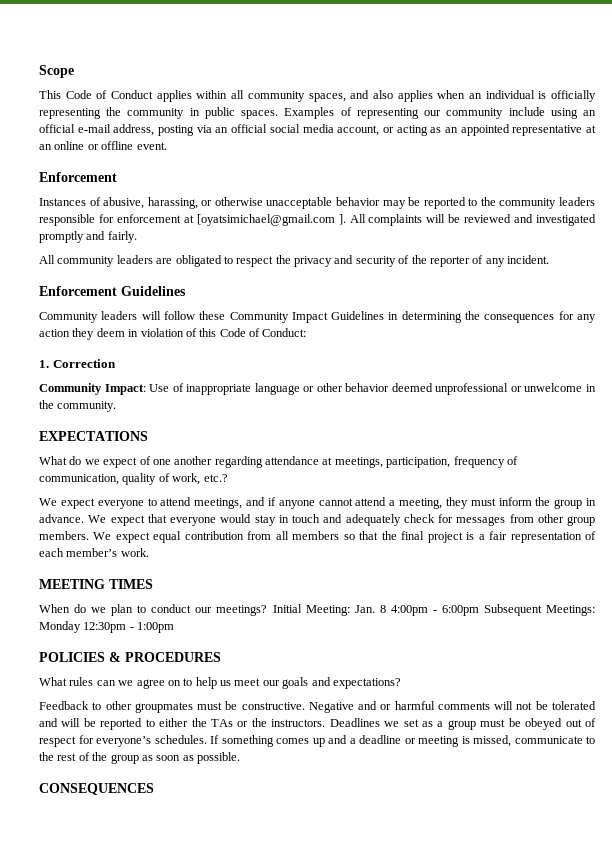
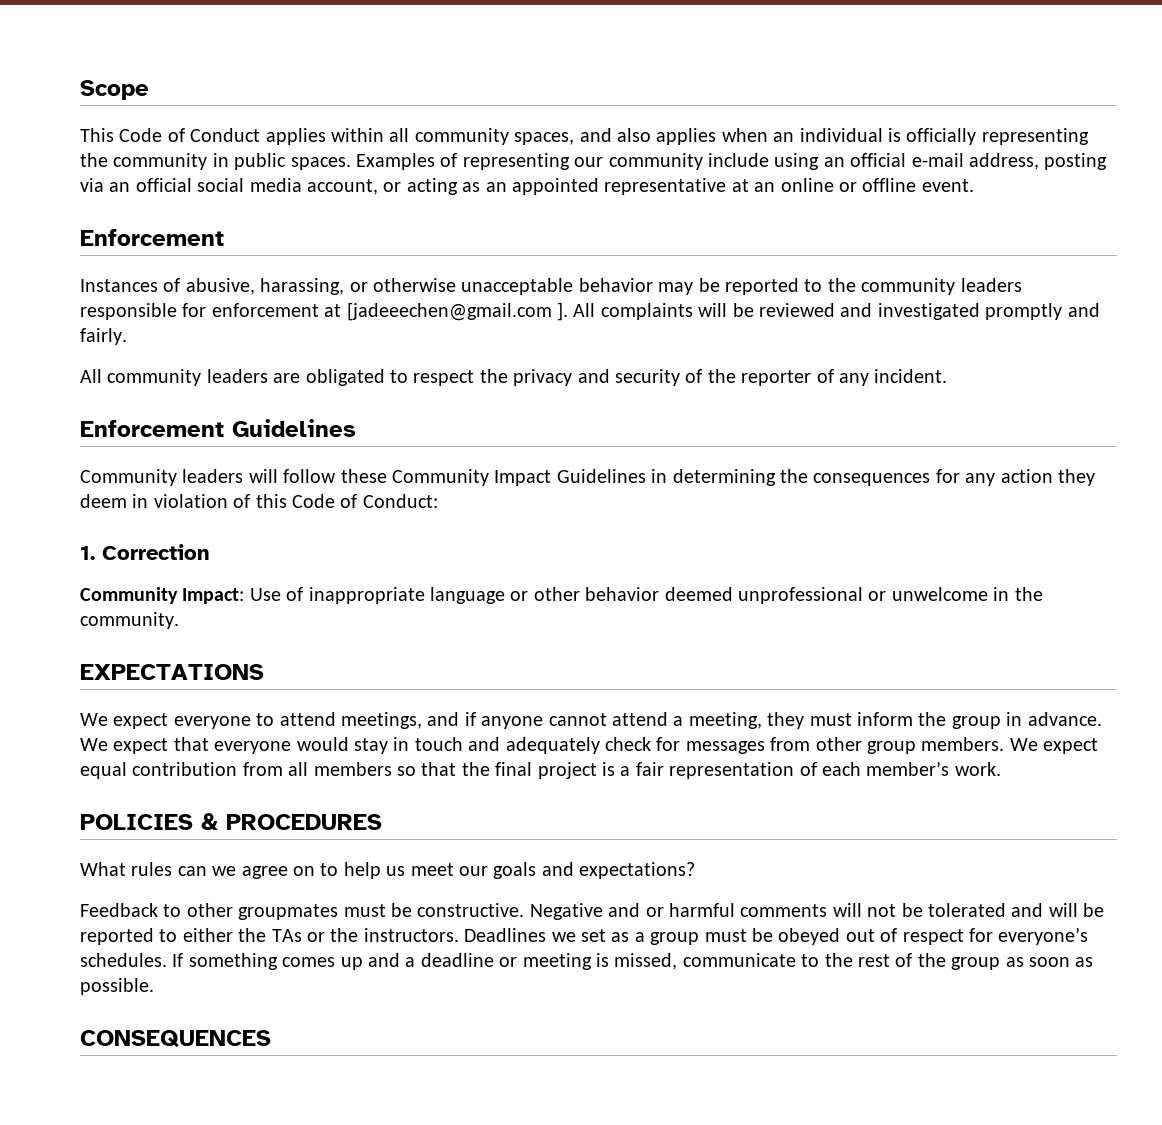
[196,214,335,226] [oyatsimichael@gmail.com -> [346,302,552,321] [jadeeechen@gmail.com
[39,456,518,468] [39,473,228,485] // What do we expect of one another regarding attendance at meetings, participation, frequency of communication, quality of work, etc.? -> (264, 672) none
[39,579,153,589] [39,604,595,616] [39,621,175,633] // MEETING TIMES // When do we plan to conduct our meetings? Initial Meeting: Jan. 8 4:00pm - 6:00pm Subsequent Meetings: Monday 12:30pm - 1:00pm -> (1001, 769) none

